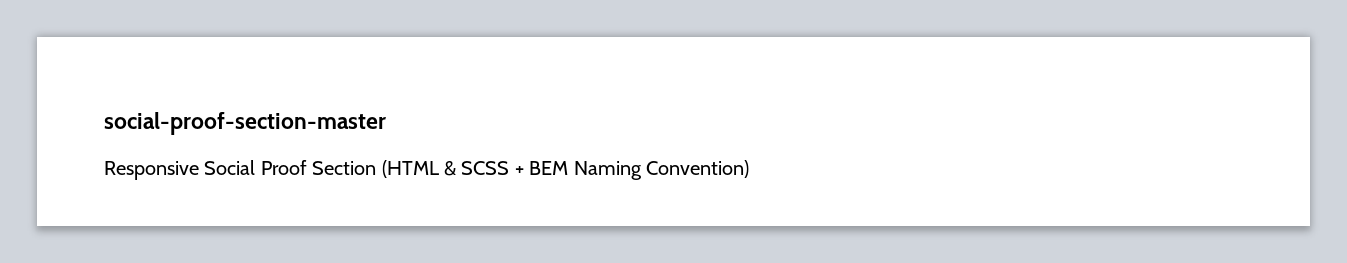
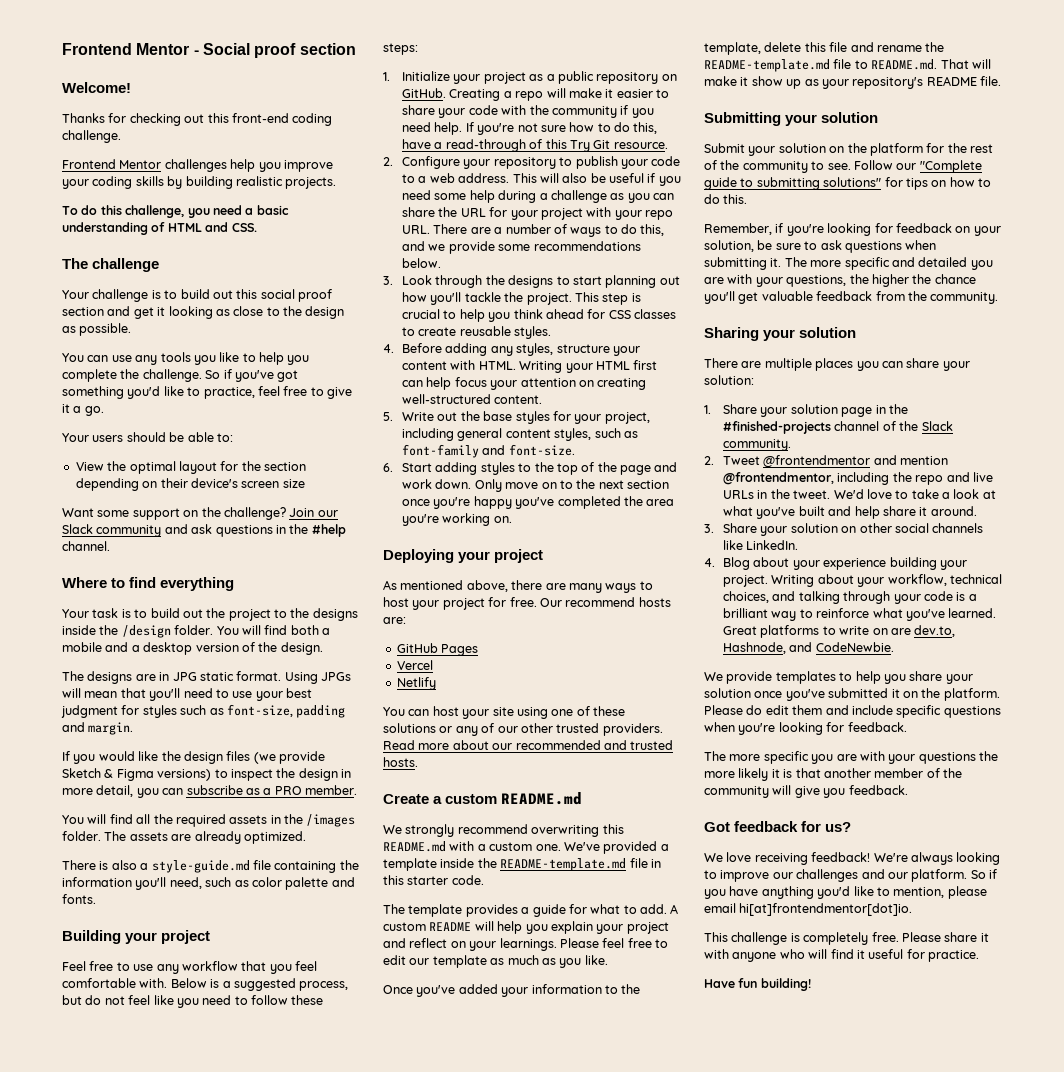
[104,112,386,135] [104,160,749,180] social-proof-section-master // Responsive Social Proof Section (HTML & SCSS + BEM Naming Convention) -> [62,43,356,58] [62,82,131,93] [62,113,333,126] [62,130,121,143] [62,159,333,172] [62,176,337,189] [62,205,289,218] [62,222,257,235] [62,258,160,272] [62,289,332,302] [62,306,345,319] [62,323,132,336] [62,352,310,365] [62,369,299,382] [62,386,352,399] [62,404,104,416] [62,432,233,442] [75,461,306,474] [75,478,305,491] [62,507,338,520] [62,524,346,537] [62,541,110,551] [62,577,235,591] [62,608,358,621] [62,625,330,638] [62,642,323,655] [62,671,351,684] [62,688,312,701] [61,704,346,718] [62,722,134,735] [62,751,325,764] [62,768,351,781] [62,785,357,798] [62,814,356,827] [62,831,306,844] [62,860,359,873] [62,877,355,890] [62,894,96,904] [62,930,211,944] [62,961,317,974] [62,978,349,991] [62,995,324,1008] [383,43,418,55] [383,71,677,84] [402,88,670,101] [402,105,654,118] [402,122,658,135] [402,139,668,152] [383,156,681,169] [402,173,681,186] [402,190,675,203] [402,207,674,220] [402,224,665,237] [402,241,641,254] [402,258,442,268] [383,275,680,288] [402,292,641,305] [402,309,677,322] [402,326,552,339] [383,343,640,356] [402,360,658,373] [402,377,647,390] [402,394,543,404] [383,411,650,424] [402,428,638,441] [402,444,575,458] [383,462,678,475] [402,479,670,492] [402,496,675,509] [402,513,512,526] [383,549,544,563] [383,580,653,593] [383,597,671,610] [383,617,406,624] [396,643,479,656] [396,660,433,670] [396,677,436,690] [383,706,625,719] [383,723,663,736] [383,740,674,750] [383,757,418,767] [383,792,583,805] [383,824,624,837] [383,841,669,854] [383,858,661,871] [383,875,484,885] [383,904,679,917] [383,921,669,934] [383,938,668,951] [383,955,608,968] [383,984,641,997] [704,42,945,55] [704,59,991,72] [704,76,1001,89] [704,112,879,126] [704,143,993,156] [704,160,982,173] [704,177,991,190] [704,194,748,204] [704,223,1001,236] [704,240,937,253] [704,257,993,270] [704,274,976,287] [704,291,999,304] [704,327,857,341] [704,358,970,371] [704,375,754,385] [704,404,908,417] [723,421,953,434] [723,439,792,451] [704,455,949,468] [723,472,993,485] [723,489,996,499] [723,506,977,519] [704,523,984,536] [723,540,799,550] [704,557,967,570] [723,574,1002,587] [723,591,977,604] [723,608,997,621] [723,625,956,638] [723,642,894,654] [704,671,973,684] [704,688,1000,701] [704,705,1001,718] [704,722,907,735] [704,751,998,764] [704,768,962,781] [704,785,908,798] [704,821,852,832] [704,852,1001,865] [704,869,997,882] [704,886,987,899] [704,903,913,916] [704,932,989,945] [704,949,979,962] [704,978,811,991] Frontend Mentor - Social proof section // Welcome! // Thanks for checking out this front-end coding challenge. // Frontend Mentor challenges help you improve your coding skills by building realistic projects. // To do this challenge, you need a basic understanding of HTML and CSS. // The challenge // Your challenge is to build out this social proof section and get it looking as close to the design as possible. // You can use any tools you like to help you complete the challenge. So if you've got something you'd like to practice, feel free to give it a go. // Your users should be able to: // View the optimal layout for the section depending on their device's screen size // Want some support on the challenge? Join our Slack community and ask questions in the #help channel. // Where to find everything // Your task is to build out the project to the designs inside the /design folder. You will find both a mobile and a desktop version of the design. // The designs are in JPG static format. Using JPGs will mean that you'll need to use your best judgment for styles such as font-size, padding and margin. // If you would like the design files (we provide Sketch & Figma versions) to inspect the design in more detail, you can subscribe as a PRO member. // You will find all the required assets in the /images folder. The assets are already optimized. // There is also a style-guide.md file containing the information you'll need, such as color palette and fonts. // Building your project // Feel free to use any workflow that you feel comfortable with. Below is a suggested process, but do not feel like you need to follow these steps: // 1. Initialize your project as a public repository on GitHub. Creating a repo will make it easier to share your code with the community if you need help. If you're not sure how to do this, have a read-through of this Try Git resource. // 2. Configure your repository to publish your code to a web address. This will also be useful if you need some help during a challenge as you can share the URL for your project with your repo URL. There are a number of ways to do this, and we provide some recommendations below. // 3. Look through the designs to start planning out how you'll tackle the project. This step is crucial to help you think ahead for CSS classes to create reusable styles. // 4. Before adding any styles, structure your content with HTML. Writing your HTML first can help focus your attention on creating well-structured content. // 5. Write out the base styles for your project, including general content styles, such as font-family and font-size. // 6. Start adding styles to the top of the page and work down. Only move on to the next section once you're happy you've completed the area you're working on. // Deploying your project // As mentioned above, there are many ways to host your project for free. Our recommend hosts are: // GitHub Pages // Vercel // Netlify // You can host your site using one of these solutions or any of our other trusted providers. Read more about our recommended and trusted hosts. // Create a custom README.md // We strongly recommend overwriting this README.md with a custom one. We've provided a template inside the README-template.md file in this starter code. // The template provides a guide for what to add. A custom README will help you explain your project and reflect on your learnings. Please feel free to edit our template as much as you like. // Once you've added your information to the template, delete this file and rename the README-template.md file to README.md. That will make it show up as your repository's README file. // Submitting your solution // Submit your solution on the platform for the rest of the community to see. Follow our "Complete guide to submitting solutions" for tips on how to do this. // Remember, if you're looking for feedback on your solution, be sure to ask questions when submitting it. The more specific and detailed you are with your questions, the higher the chance you'll get valuable feedback from the community. // Sharing your solution // There are multiple places you can share your solution: // 1. Share your solution page in the #finished-projects channel of the Slack community. // 2. Tweet @frontendmentor and mention @frontendmentor, including the repo and live URLs in the tweet. We'd love to take a look at what you've built and help share it around. // 3. Share your solution on other social channels like LinkedIn. // 4. Blog about your experience building your project. Writing about your workflow, technical choices, and talking through your code is a brilliant way to reinforce what you've learned. Great platforms to write on are dev.to, Hashnode, and CodeNewbie. // We provide templates to help you share your solution once you've submitted it on the platform. Please do edit them and include specific questions when you're looking for feedback. // The more specific you are with your questions the more likely it is that another member of the community will give you feedback. // Got feedback for us? // We love receiving feedback! We're always looking to improve our challenges and our platform. So if you have anything you'd like to mention, please email hi[at]frontendmentor[dot]io. // This challenge is completely free. Please share it with anyone who will find it useful for practice. // Have fun building!

